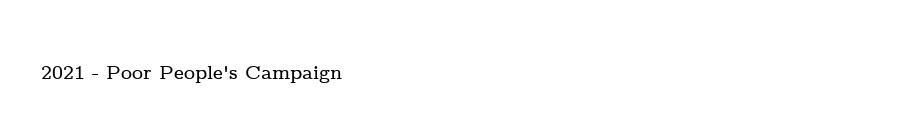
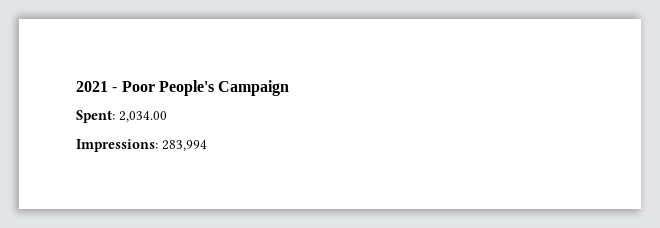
(342, 74) none -> [76,110,167,123] [76,139,207,152] // Spent: 2,034.00 // Impressions: 283,994

